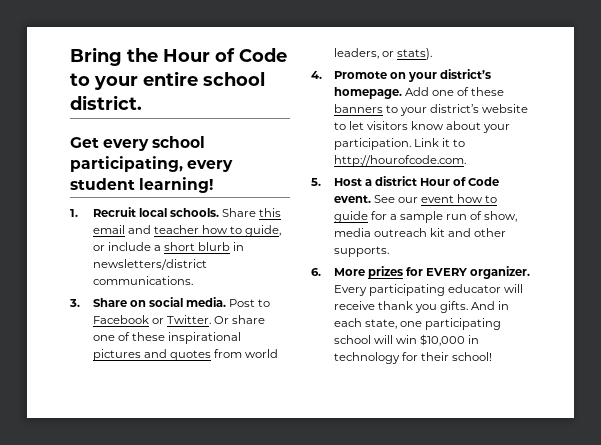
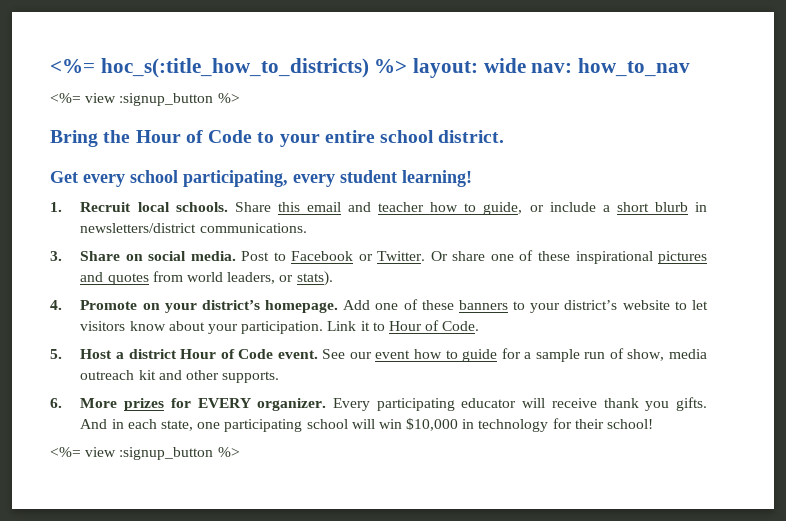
(70, 56) none -> [50,58,691,78] [50,93,240,106] <%= hoc_s(:title_how_to_districts) %> layout: wide nav: how_to_nav // <%= view :signup_button %> //
[333,155,466,167] http://hourofcode.com. -> [388,320,480,331] Hour of Code.
(493, 356) none -> [50,447,240,460] // <%= view :signup_button %>

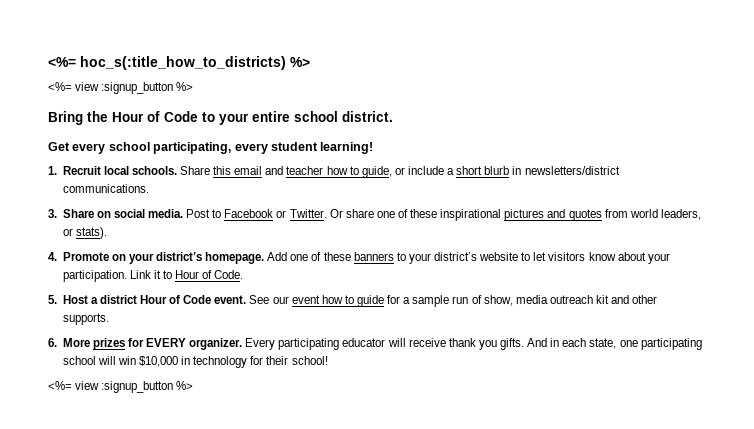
[413,58,691,78] layout: wide nav: how_to_nav -> (310, 62) none

